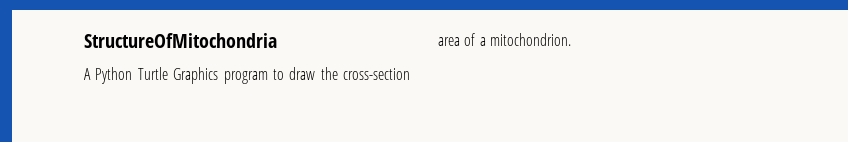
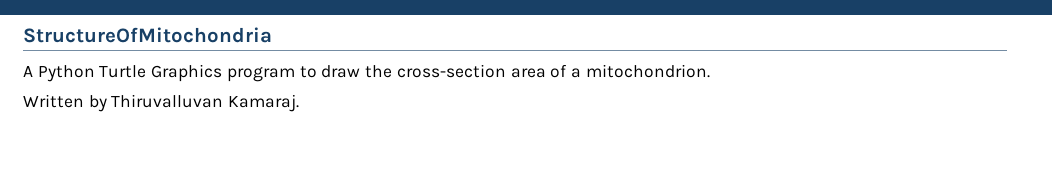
(571, 39) none -> [23,94,300,112] // Written by Thiruvalluvan Kamaraj.

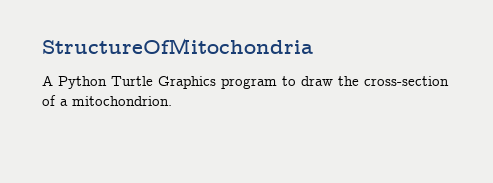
[510,68,546,78] area -> (449, 81) none
[23,94,300,112] // Written by Thiruvalluvan Kamaraj. -> (172, 101) none

